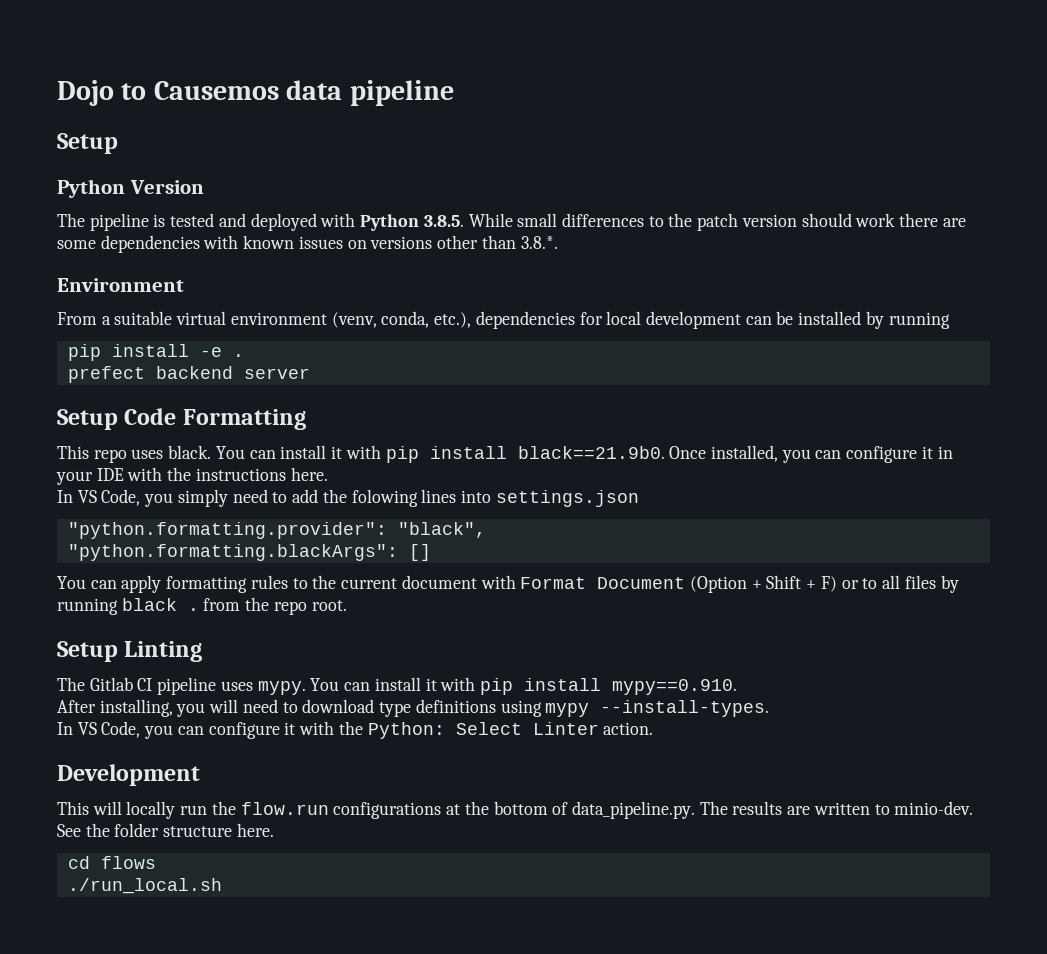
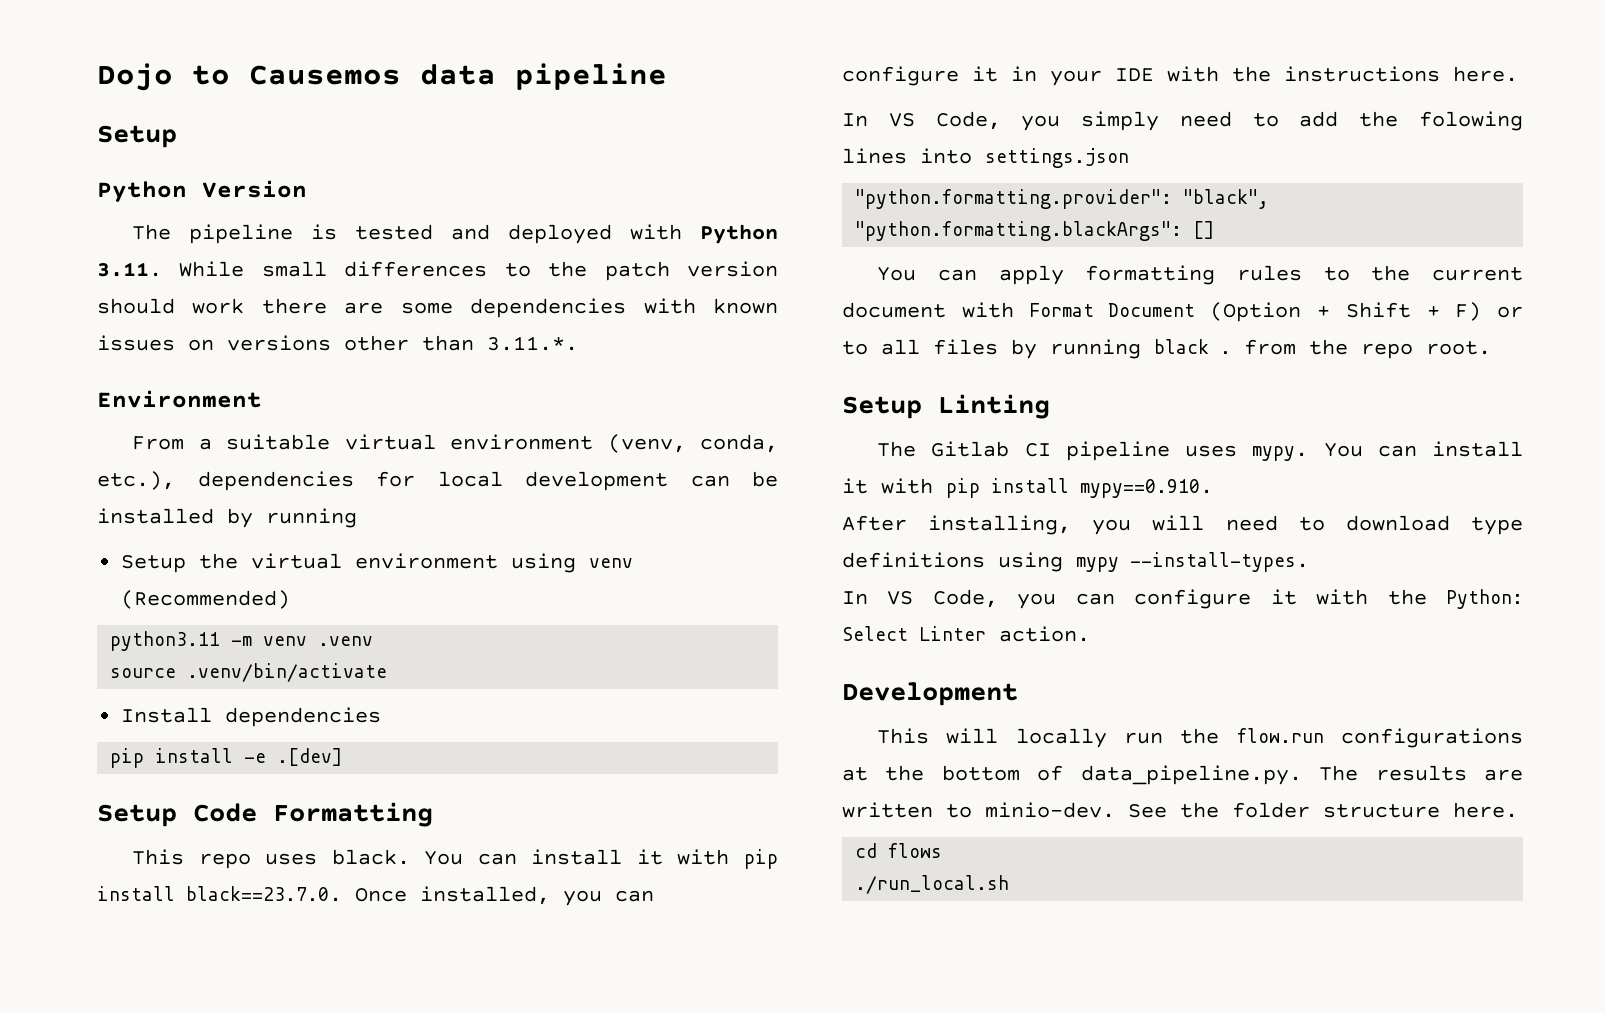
[423,215,464,227] 3.8.5. -> [97,262,162,277] 3.11.
[520,236,558,249] 3.8.*. -> [487,336,578,351] 3.11.*.
(950, 320) none -> [121,553,634,573] [121,590,291,609] [110,631,374,651] [110,663,388,682] [121,707,382,727] // Setup the virtual environment using venv (Recommended) // python3.11 -m venv .venv // source .venv/bin/activate // Install dependencies
[232,354,244,357] [67,366,310,383] . // prefect backend server -> [277,748,343,766] .[dev]
[517,446,665,459] black==21.9b0. -> [186,886,342,902] black==23.7.0.

